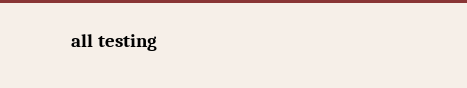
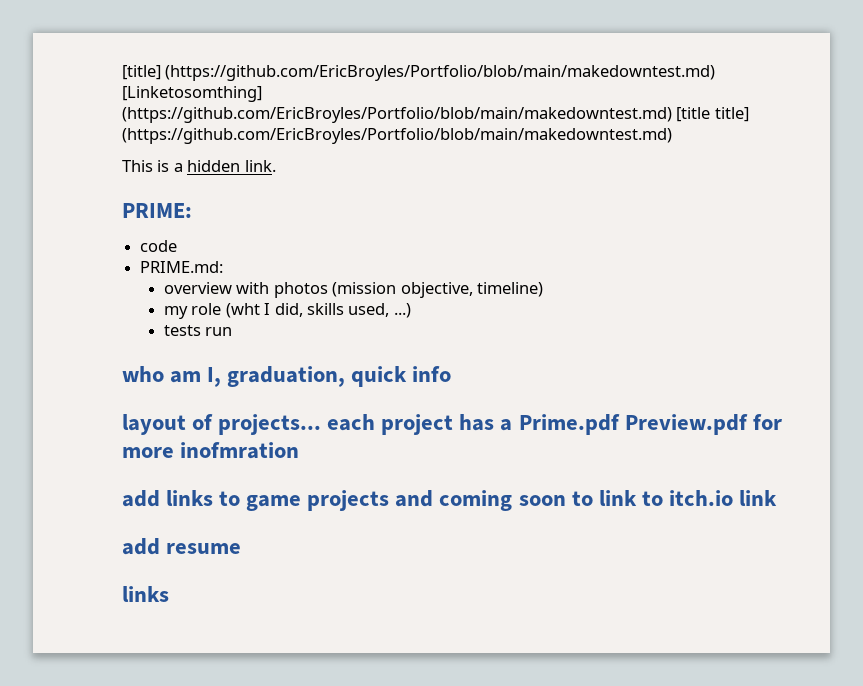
[71,34,157,51] all testing -> [122,65,716,81] [122,86,262,102] [122,107,749,123] [122,128,672,144] [122,160,276,172] [122,203,192,218] [140,240,178,252] [140,261,224,273] [163,282,543,298] [163,303,411,319] [163,325,233,336] [122,366,452,387] [122,414,782,435] [122,442,300,459] [122,490,777,511] [122,538,242,555] [122,586,169,602] [title] (https://github.com/EricBroyles/Portfolio/blob/main/makedowntest.md) [Linketosomthing] (https://github.com/EricBroyles/Portfolio/blob/main/makedowntest.md) [title title] (https://github.com/EricBroyles/Portfolio/blob/main/makedowntest.md) // This is a hidden link. // PRIME: // code // PRIME.md: // overview with photos (mission objective, timeline) // my role (wht I did, skills used, ...) // tests run // who am I, graduation, quick info // layout of projects... each project has a Prime.pdf Preview.pdf for more inofmration // add links to game projects and coming soon to link to itch.io link // add resume // links

